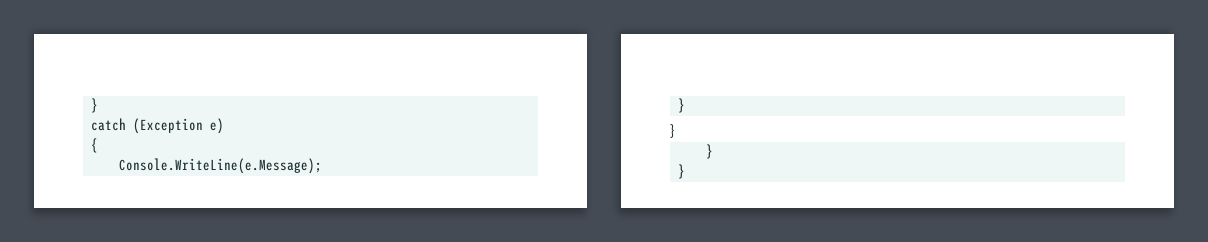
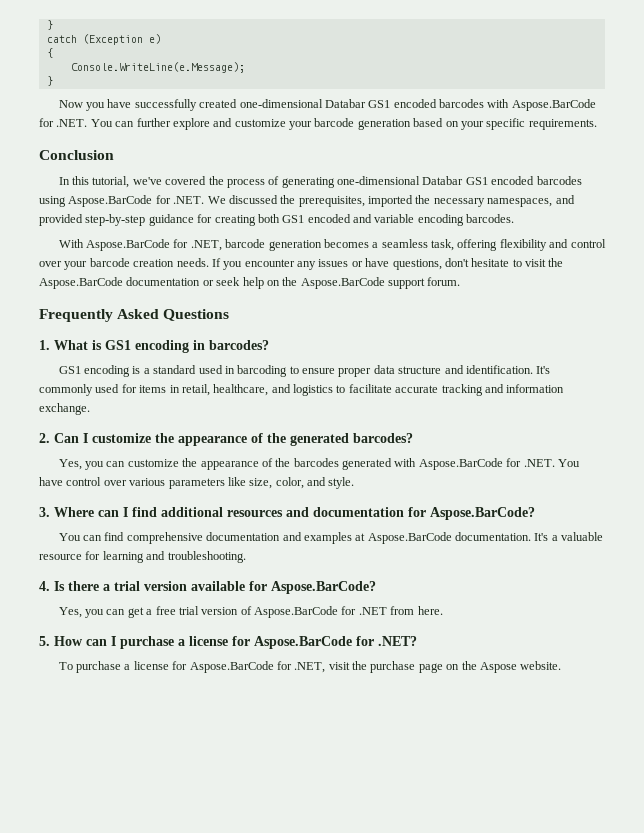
[670,124,674,138] [706,144,714,159] [678,164,686,179] } // } // } -> [58,99,596,111] [39,118,597,130] [39,150,114,160] [58,176,582,188] [39,195,575,207] [39,214,515,226] [58,239,606,251] [39,258,564,270] [39,277,461,289] [39,309,230,322] [39,340,269,353] [58,365,551,377] [39,384,565,396] [39,403,90,415] [39,433,413,446] [58,458,580,470] [39,477,355,489] [39,507,535,520] [58,532,604,544] [39,551,246,563] [39,581,376,594] [58,606,443,618] [39,636,417,649] [58,661,562,673] Now you have successfully created one-dimensional Databar GS1 encoded barcodes with Aspose.BarCode for .NET. You can further explore and customize your barcode generation based on your specific requirements. // Conclusion // In this tutorial, we've covered the process of generating one-dimensional Databar GS1 encoded barcodes using Aspose.BarCode for .NET. We discussed the prerequisites, imported the necessary namespaces, and provided step-by-step guidance for creating both GS1 encoded and variable encoding barcodes. // With Aspose.BarCode for .NET, barcode generation becomes a seamless task, offering flexibility and control over your barcode creation needs. If you encounter any issues or have questions, don't hesitate to visit the Aspose.BarCode documentation or seek help on the Aspose.BarCode support forum. // Frequently Asked Questions // 1. What is GS1 encoding in barcodes? // GS1 encoding is a standard used in barcoding to ensure proper data structure and identification. It's commonly used for items in retail, healthcare, and logistics to facilitate accurate tracking and information exchange. // 2. Can I customize the appearance of the generated barcodes? // Yes, you can customize the appearance of the barcodes generated with Aspose.BarCode for .NET. You have control over various parameters like size, color, and style. // 3. Where can I find additional resources and documentation for Aspose.BarCode? // You can find comprehensive documentation and examples at Aspose.BarCode documentation. It's a valuable resource for learning and troubleshooting. // 4. Is there a trial version available for Aspose.BarCode? // Yes, you can get a free trial version of Aspose.BarCode for .NET from here. // 5. How can I purchase a license for Aspose.BarCode for .NET? // To purchase a license for Aspose.BarCode for .NET, visit the purchase page on the Aspose website.

